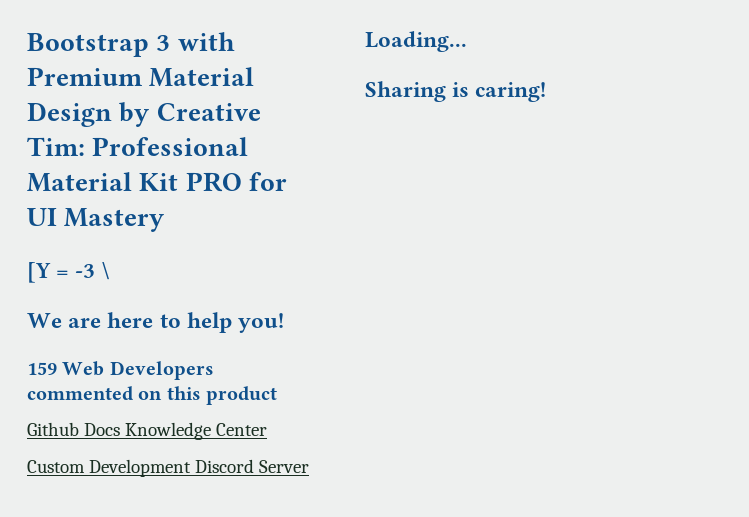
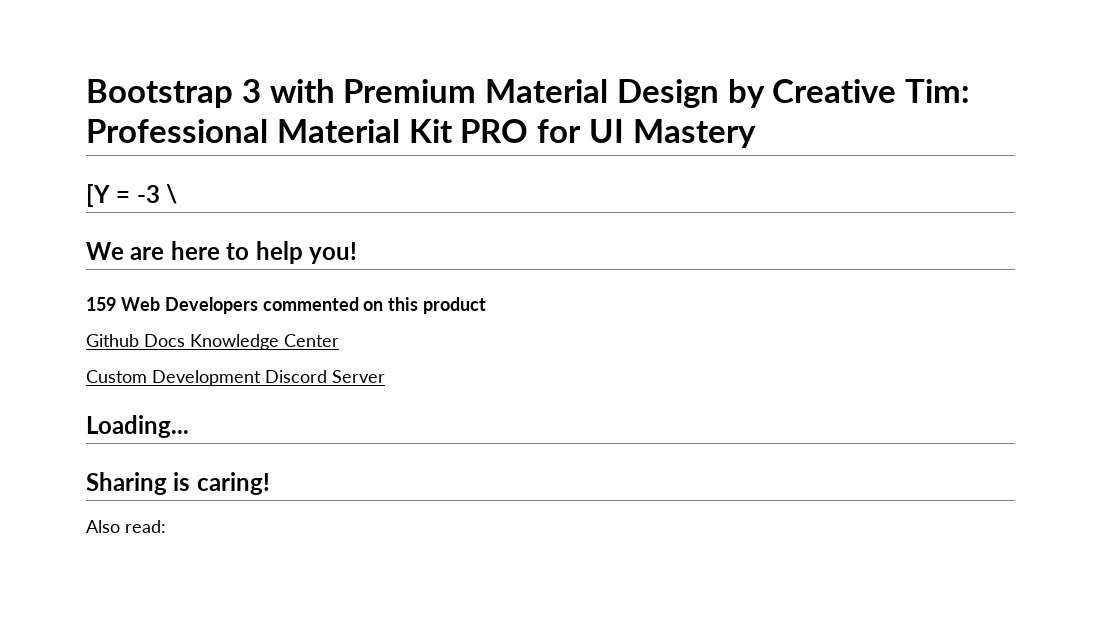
(547, 92) none -> [86,520,166,533] // Also read:

